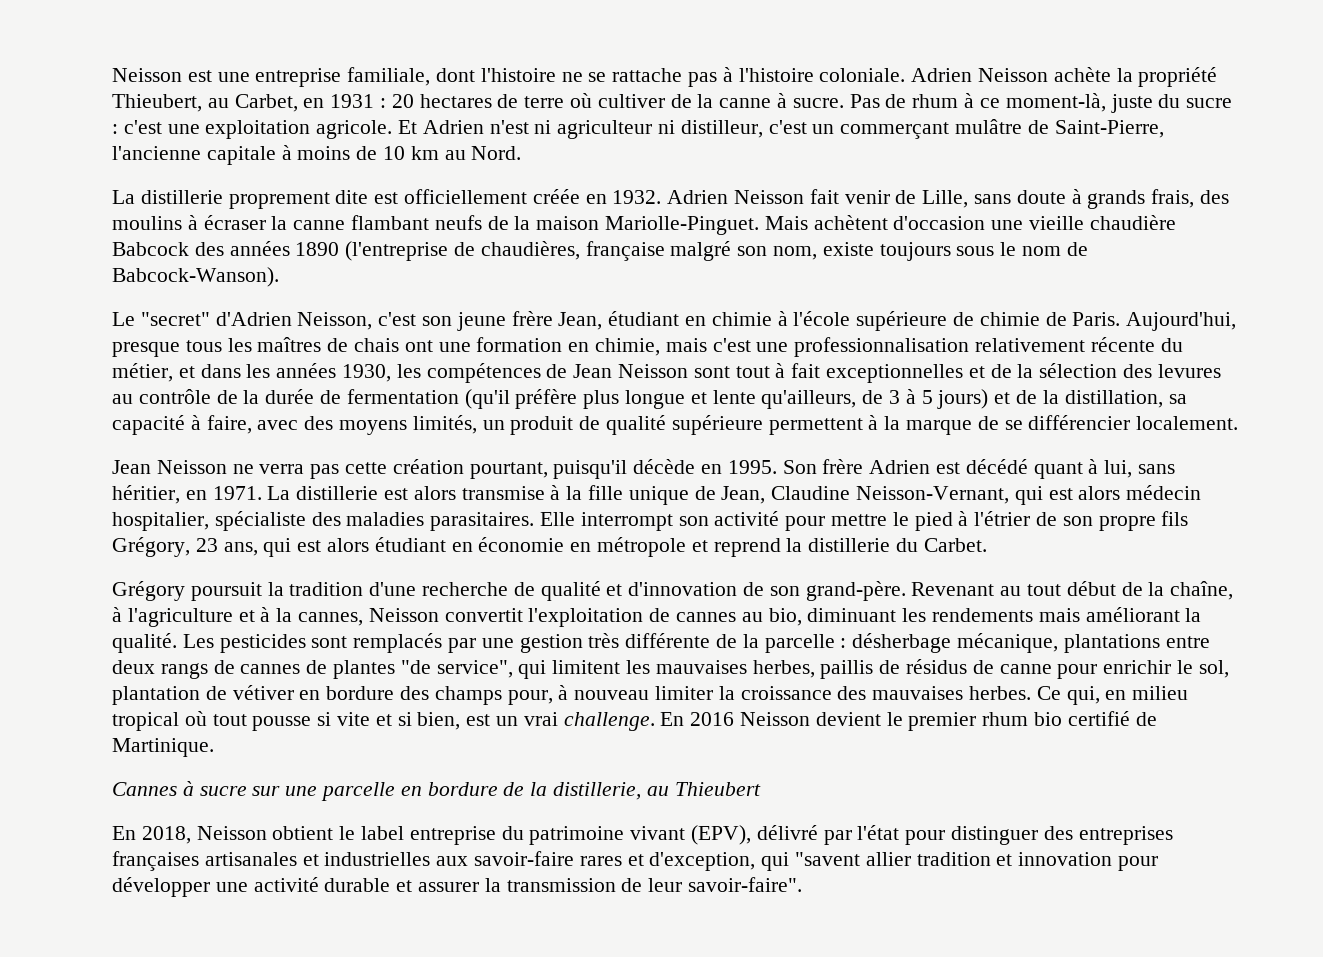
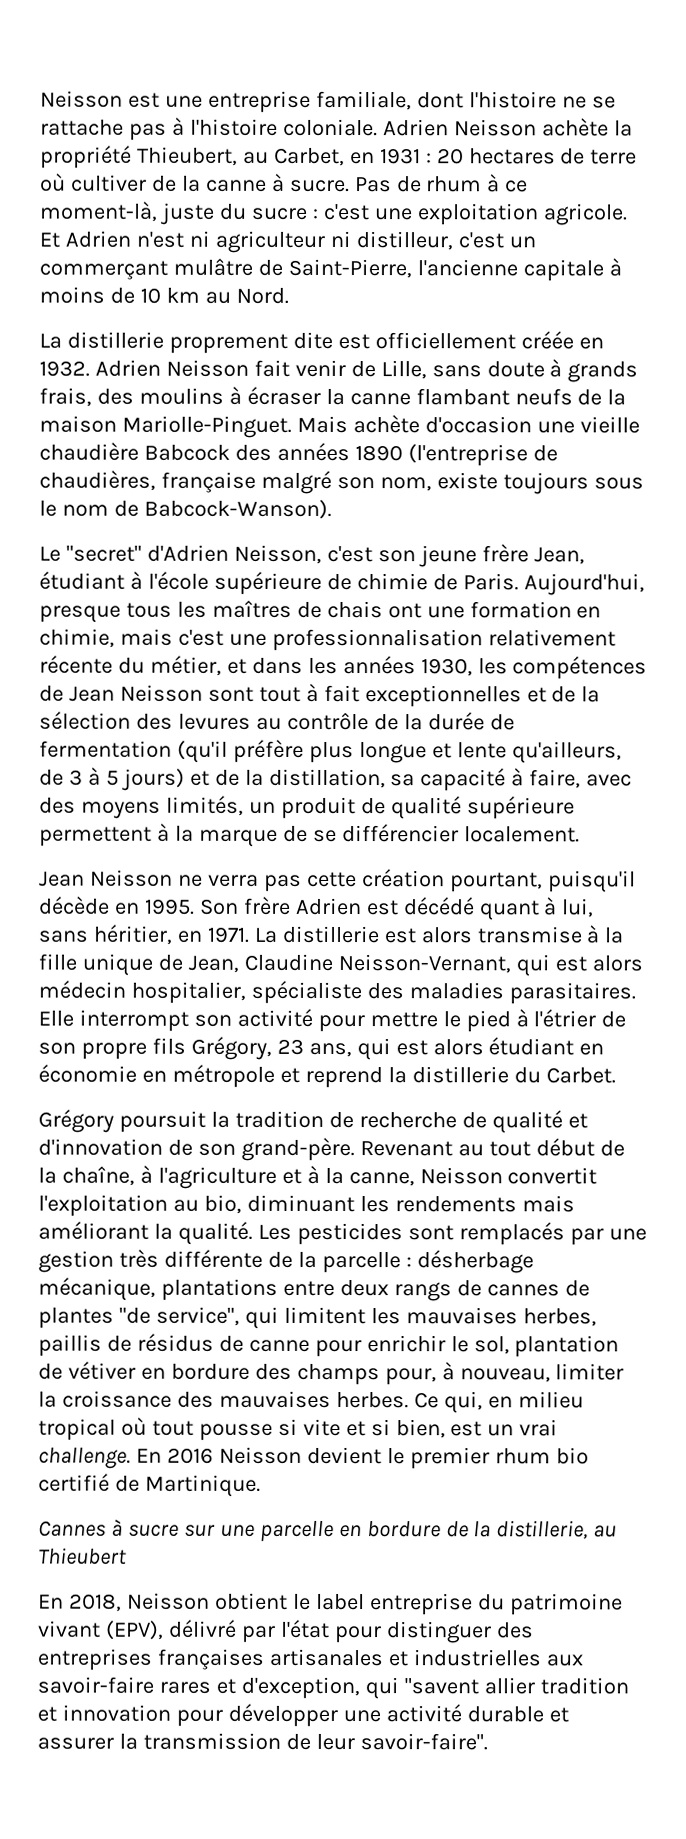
[813,215,888,230] achètent -> [352,415,420,434] achète
[685,312,772,326] en chimie -> (125, 580) none
[369,582,417,596] d'une -> [328,1111,354,1129] de
[298,612,364,626] cannes, -> [348,1172,415,1187] canne,
[649,608,737,622] de cannes -> (168, 1205) none
[574,690,650,700] nouveau -> [459,1368,551,1383] nouveau,

